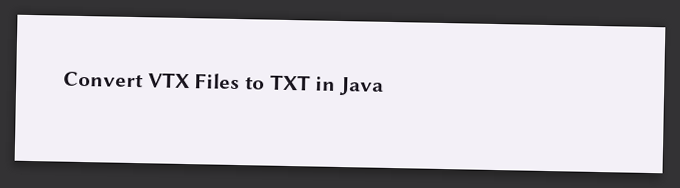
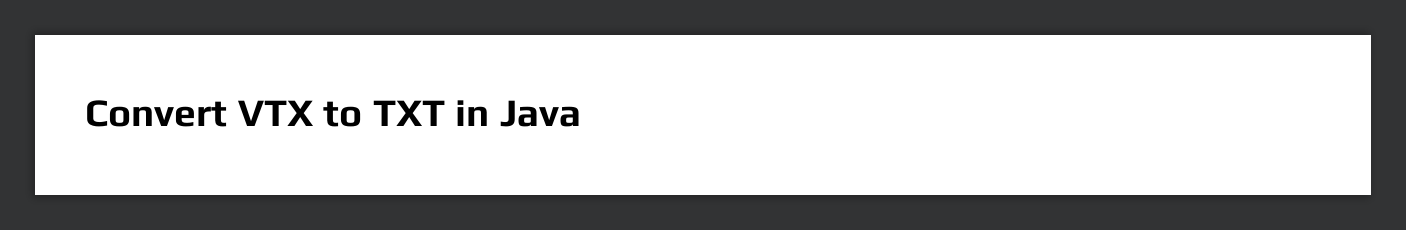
[194,73,241,90] Files -> (314, 113) none

